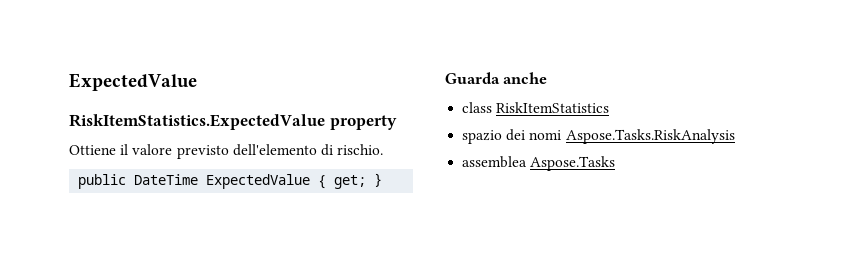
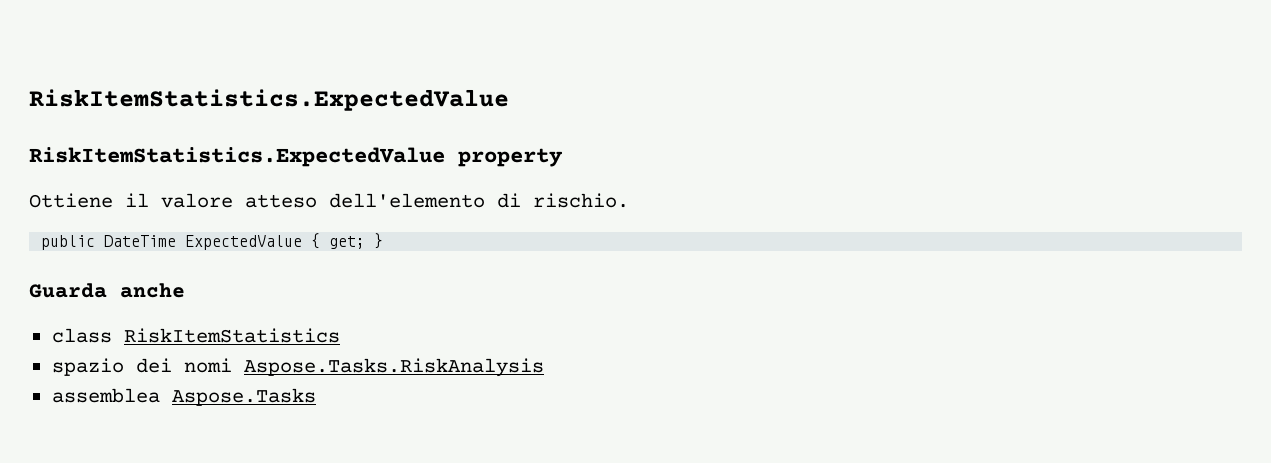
[69,73,197,91] ExpectedValue -> [29,89,509,111] RiskItemStatistics.ExpectedValue
[176,145,229,159] previsto -> [245,194,317,208] atteso

